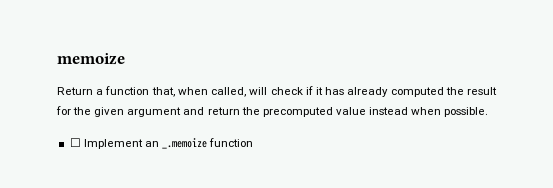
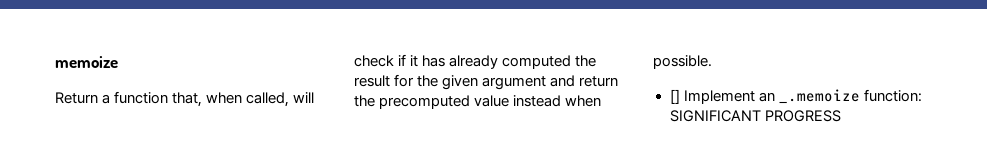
[69,138,81,147] ☐ -> [669,89,680,104] []
[209,138,254,147] function -> [863,89,922,102] [669,110,841,122] function: SIGNIFICANT PROGRESS

